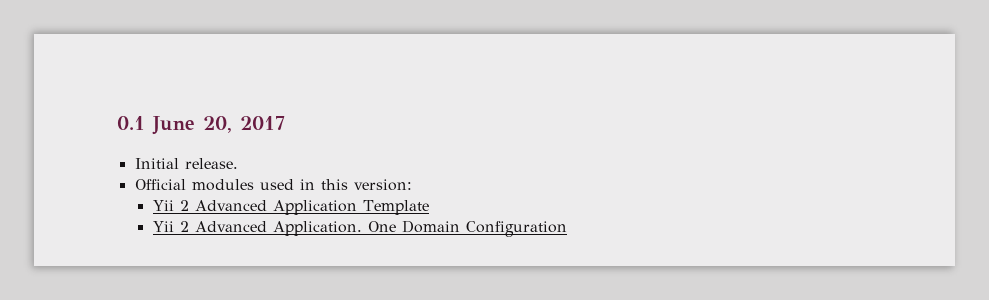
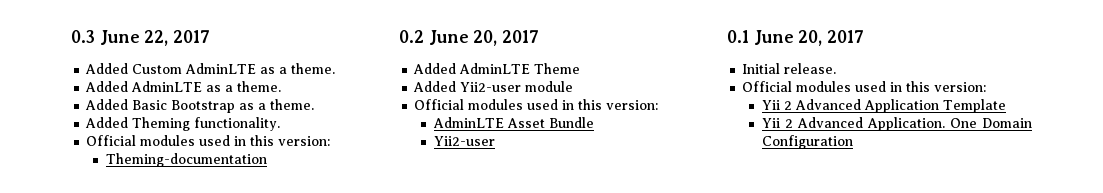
(117, 123) none -> [71,30,211,46] [85,63,336,74] [85,81,282,92] [85,99,315,113] [85,117,281,131] [86,135,331,146] [105,153,267,167] [399,30,540,46] [413,63,581,74] [413,81,574,92] [414,99,659,110] [432,117,594,128] [433,136,495,146] 0.3 June 22, 2017 // Added Custom AdminLTE as a theme. // Added AdminLTE as a theme. // Added Basic Bootstrap as a theme. // Added Theming functionality. // Official modules used in this version: // Theming-documentation // 0.2 June 20, 2017 // Added AdminLTE Theme // Added Yii2-user module // Official modules used in this version: // AdminLTE Asset Bundle // Yii2-user //

